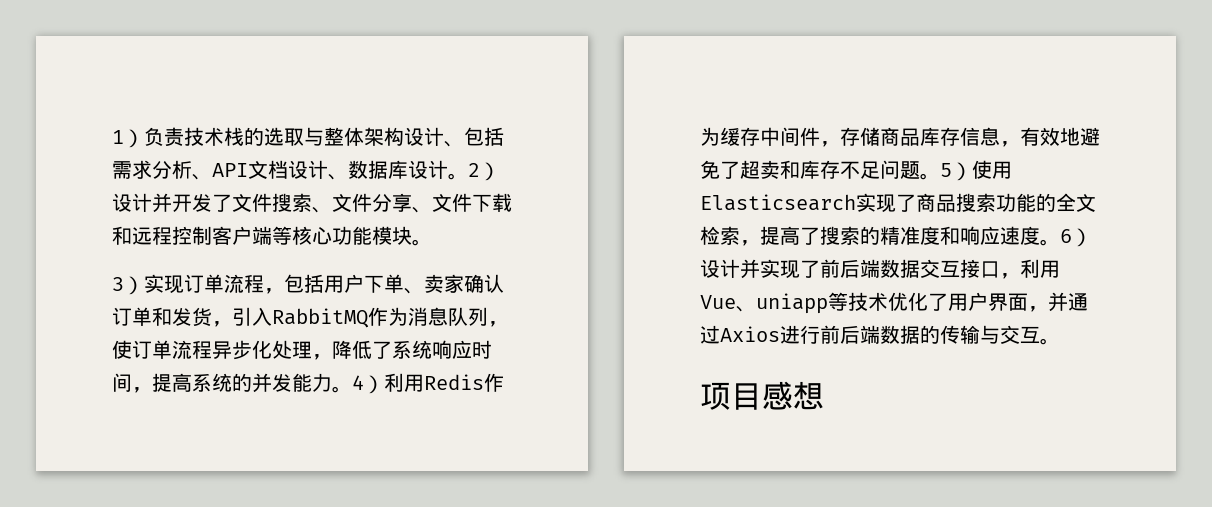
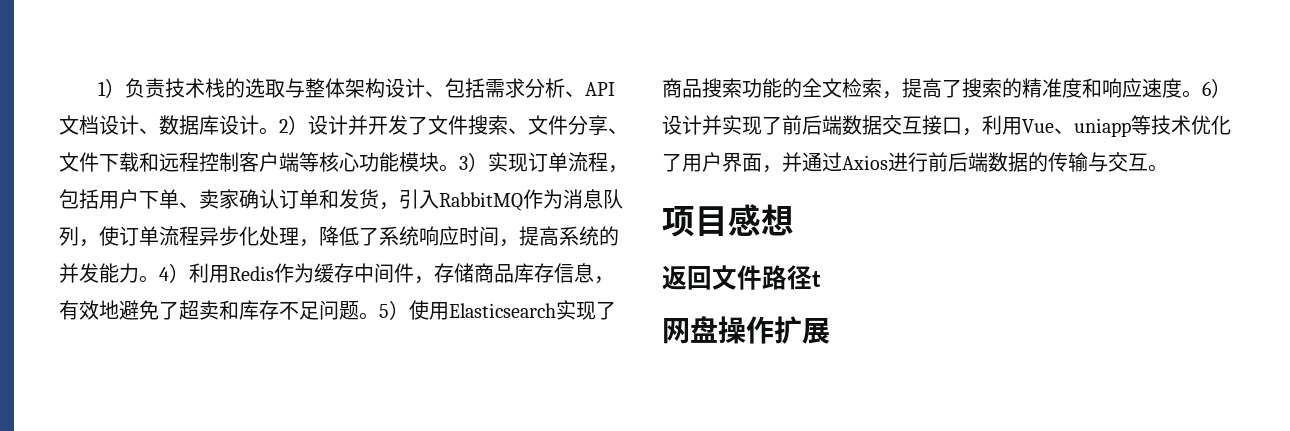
(432, 242) // -> (459, 168) none
(824, 395) none -> [662,265,821,290] [662,316,830,344] // 返回文件路径t // 网盘操作扩展

